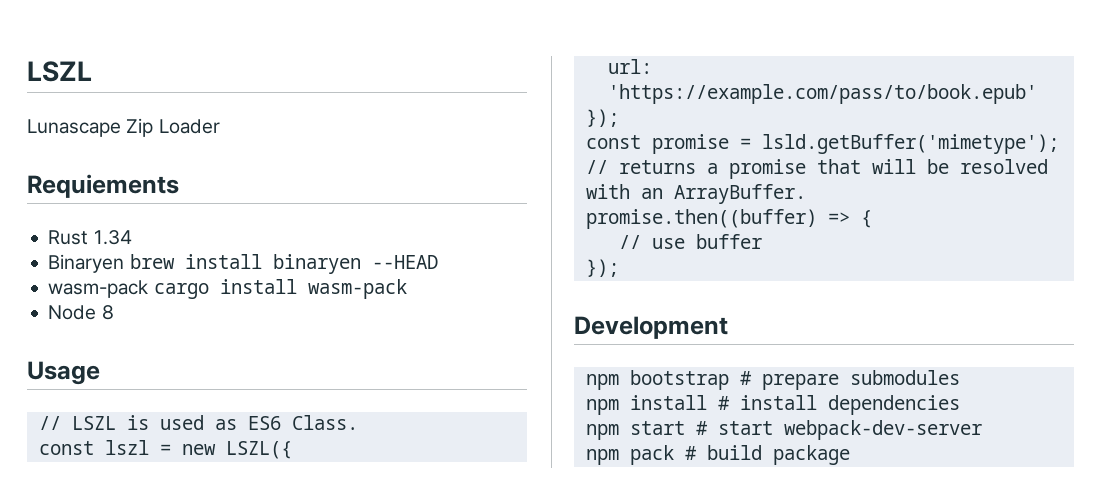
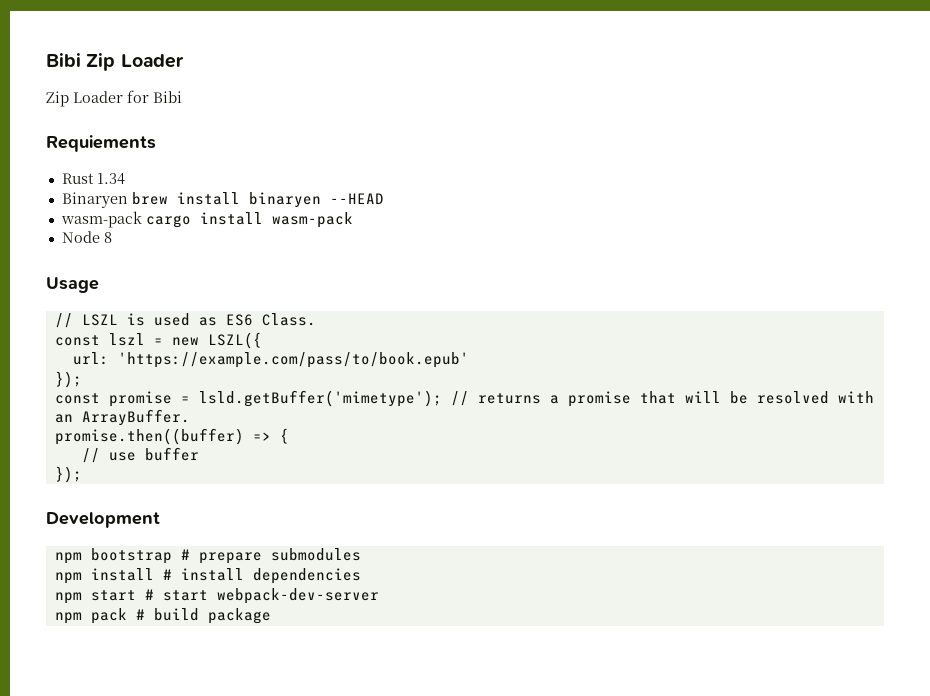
[27,61,92,82] [27,118,220,137] LSZL // Lunascape Zip Loader -> [46,53,184,71] [46,90,182,107] Bibi Zip Loader // Zip Loader for Bibi

